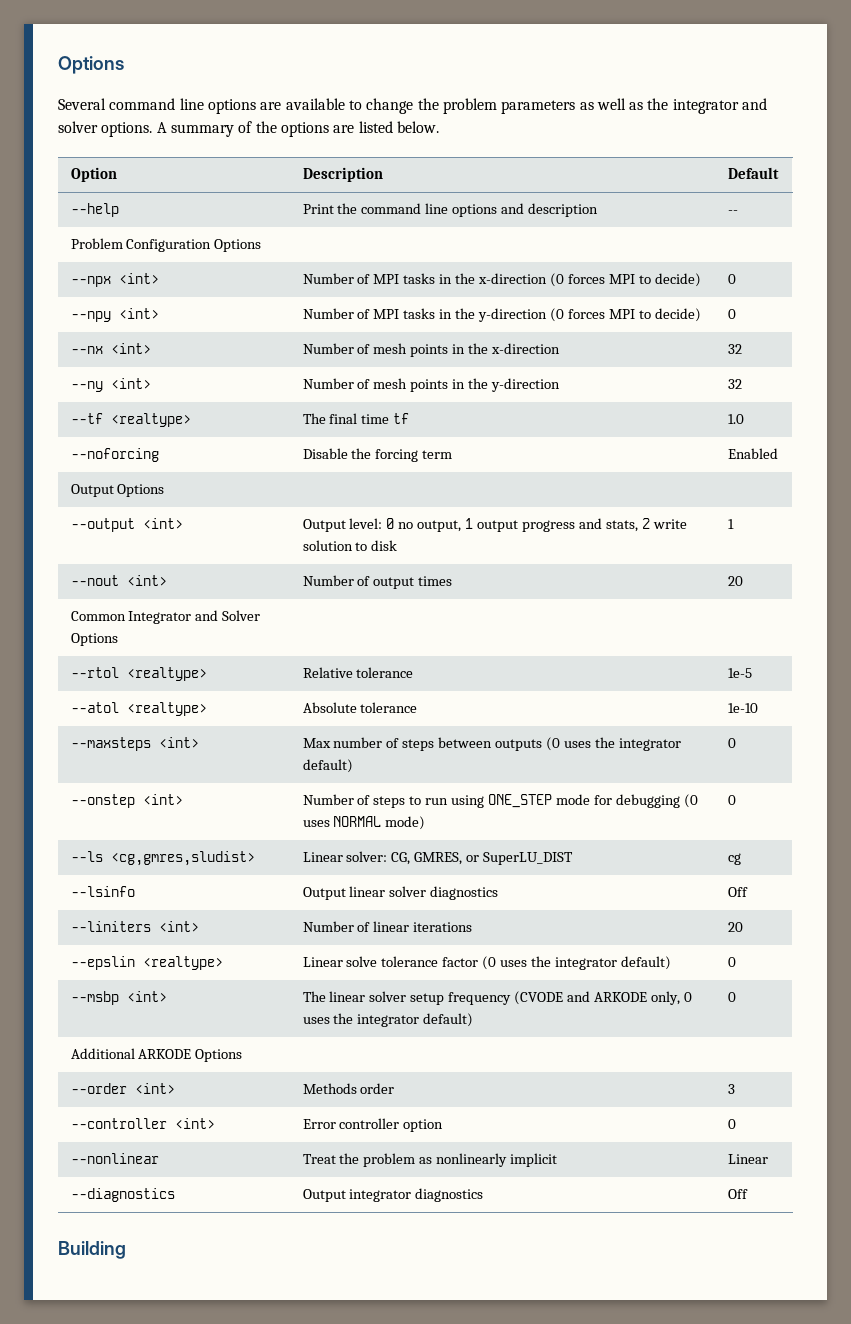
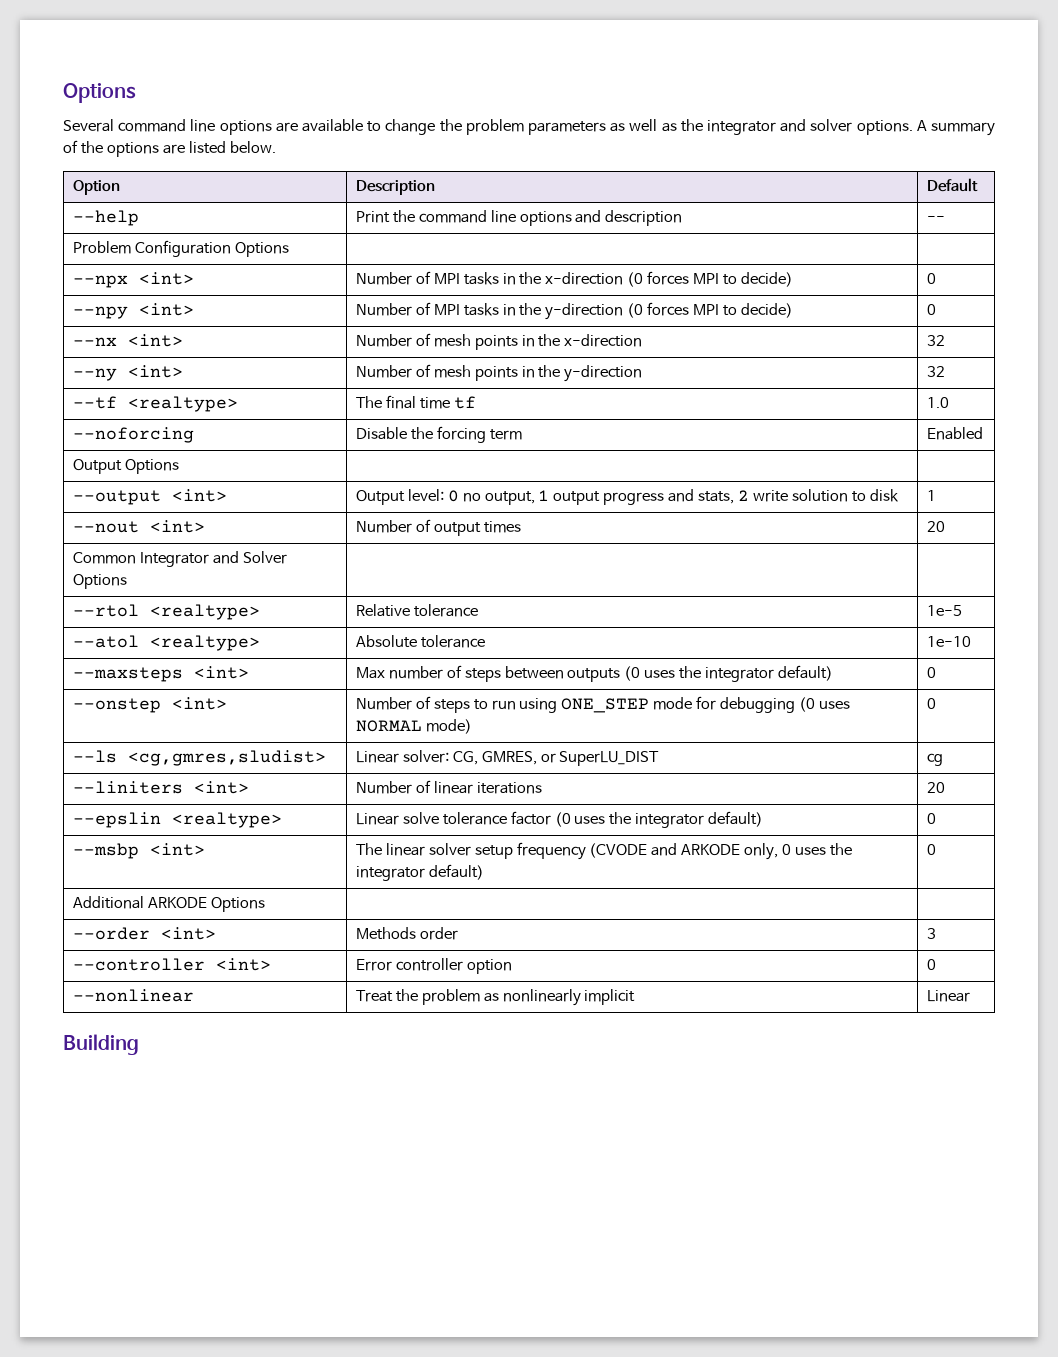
[70,886,135,897] [302,886,499,900] [727,887,748,897] // --lsinfo | Output linear solver diagnostics | Off -> (943, 759) none
[70,1188,175,1202] [302,1188,484,1202] [727,1189,748,1199] // --diagnostics | Output integrator diagnostics | Off -> (970, 996) none

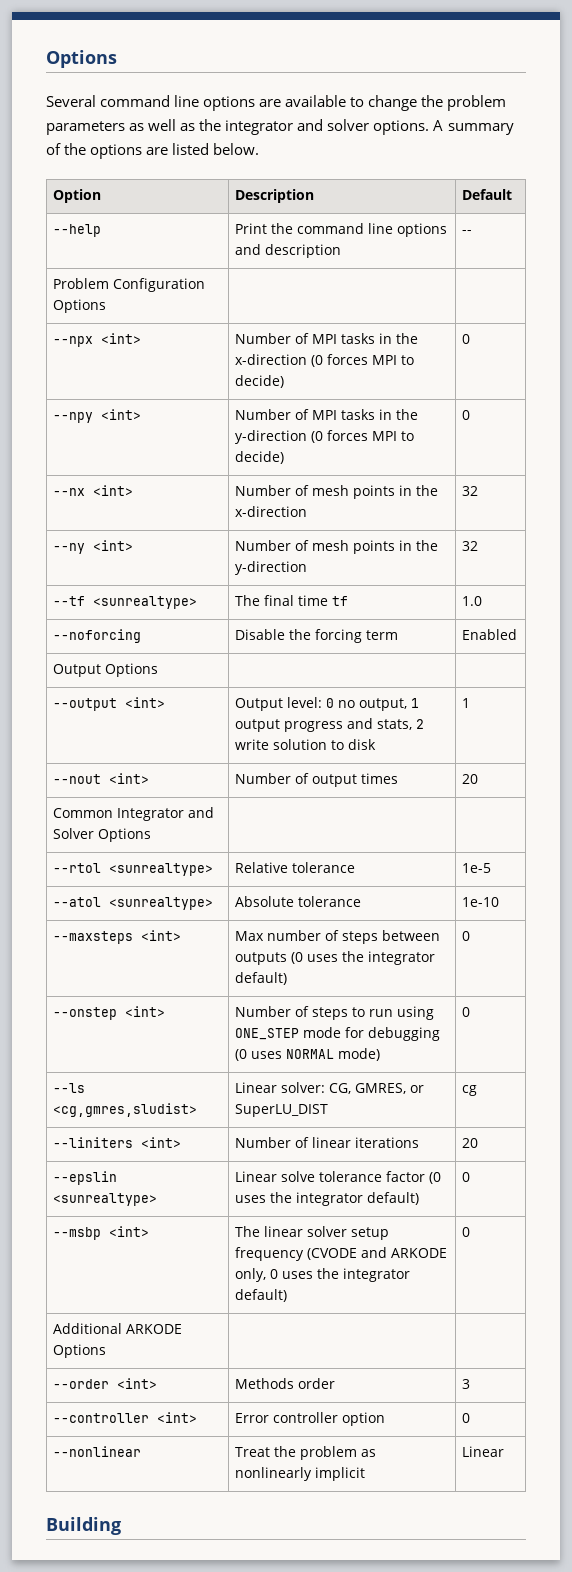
[127,396,238,412] <realtype> -> [92,596,197,609] <sunrealtype>
[149,604,260,620] <realtype> -> [108,863,213,876] <sunrealtype>
[149,635,260,651] <realtype> -> [108,897,213,910] <sunrealtype>
[171,812,282,828] <realtype> -> [52,1193,157,1206] <sunrealtype>

